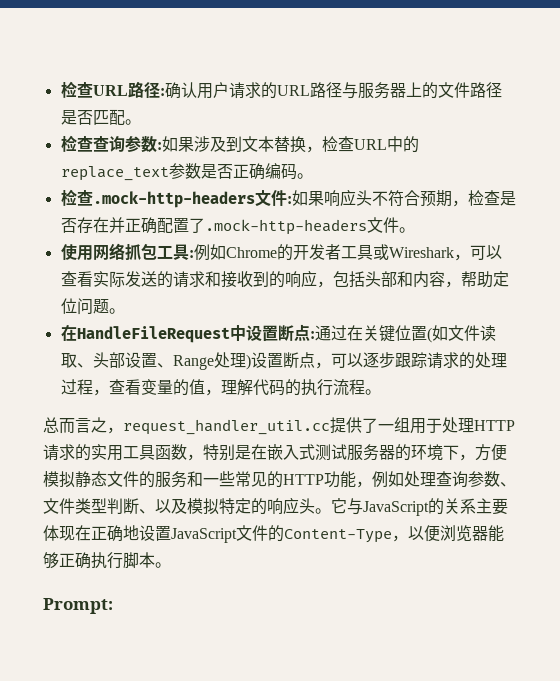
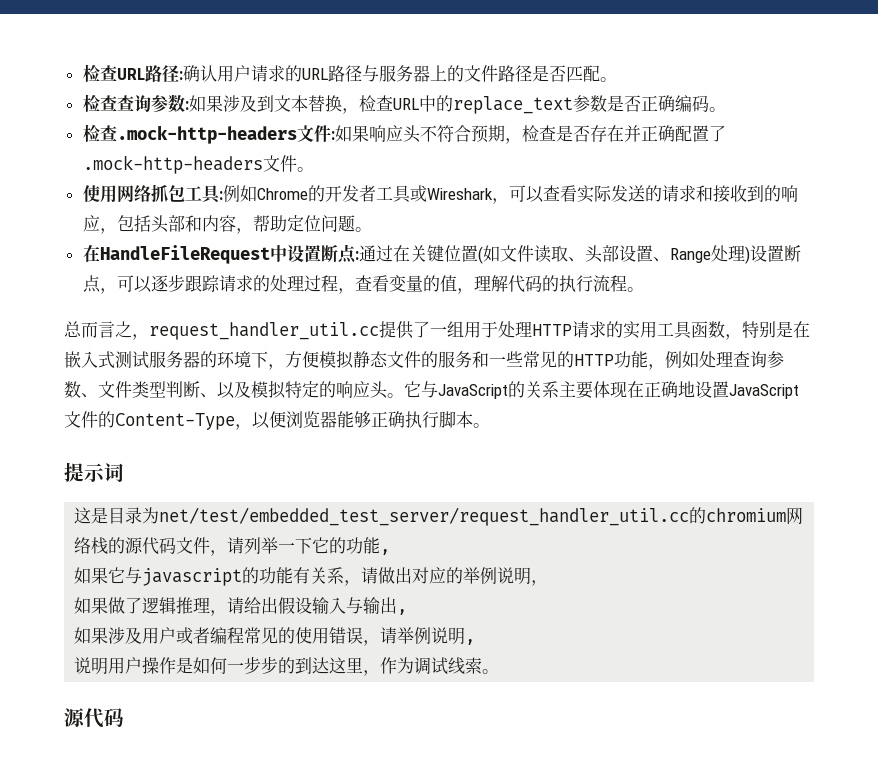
[43,598,113,614] Prompt: -> [64,462,124,482] [74,507,804,526] [74,537,391,556] [74,567,549,586] [74,597,408,616] [74,627,476,646] [74,656,500,676] [64,708,124,728] 提示词 // 这是目录为net/test/embedded_test_server/request_handler_util.cc的chromium网络栈的源代码文件，请列举一下它的功能, // 如果它与javascript的功能有关系，请做出对应的举例说明， // 如果做了逻辑推理，请给出假设输入与输出, // 如果涉及用户或者编程常见的使用错误，请举例说明, // 说明用户操作是如何一步步的到达这里，作为调试线索。 // 源代码

